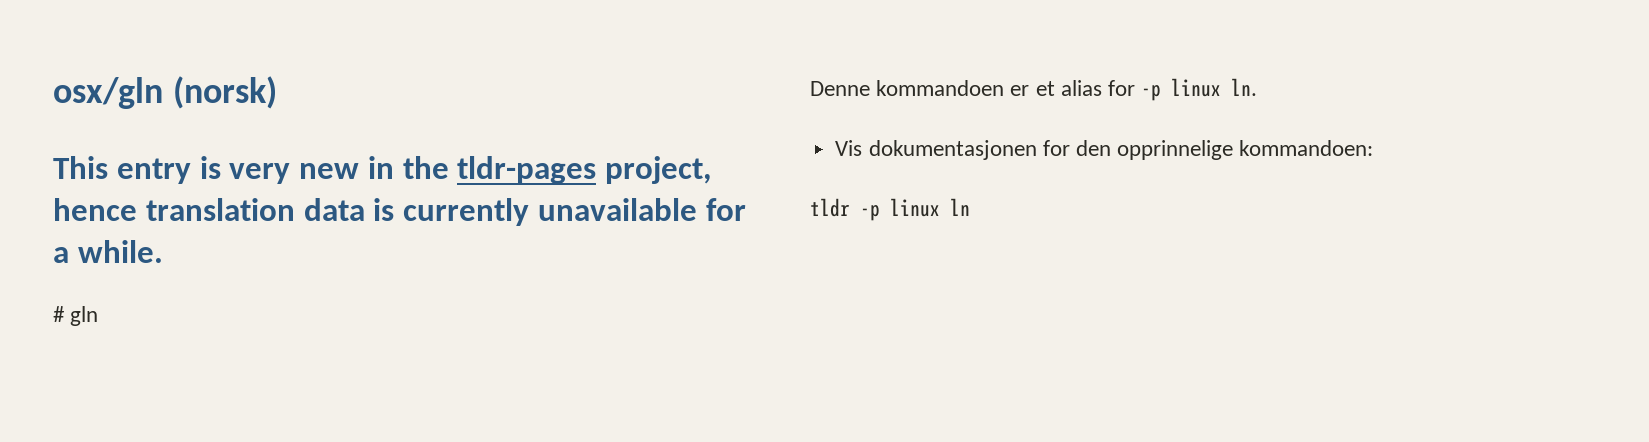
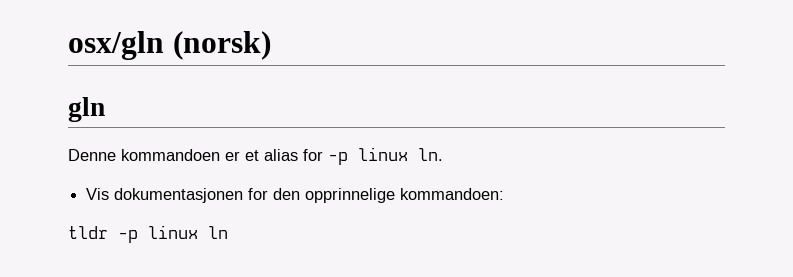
[53,156,713,184] [53,198,746,226] [53,240,163,263] [53,306,65,322] This entry is very new in the tldr-pages project, hence translation data is currently unavailable for a while. // # -> (271, 45) none

